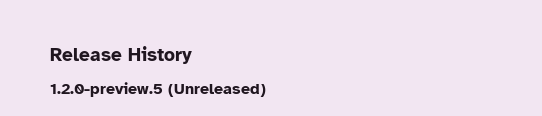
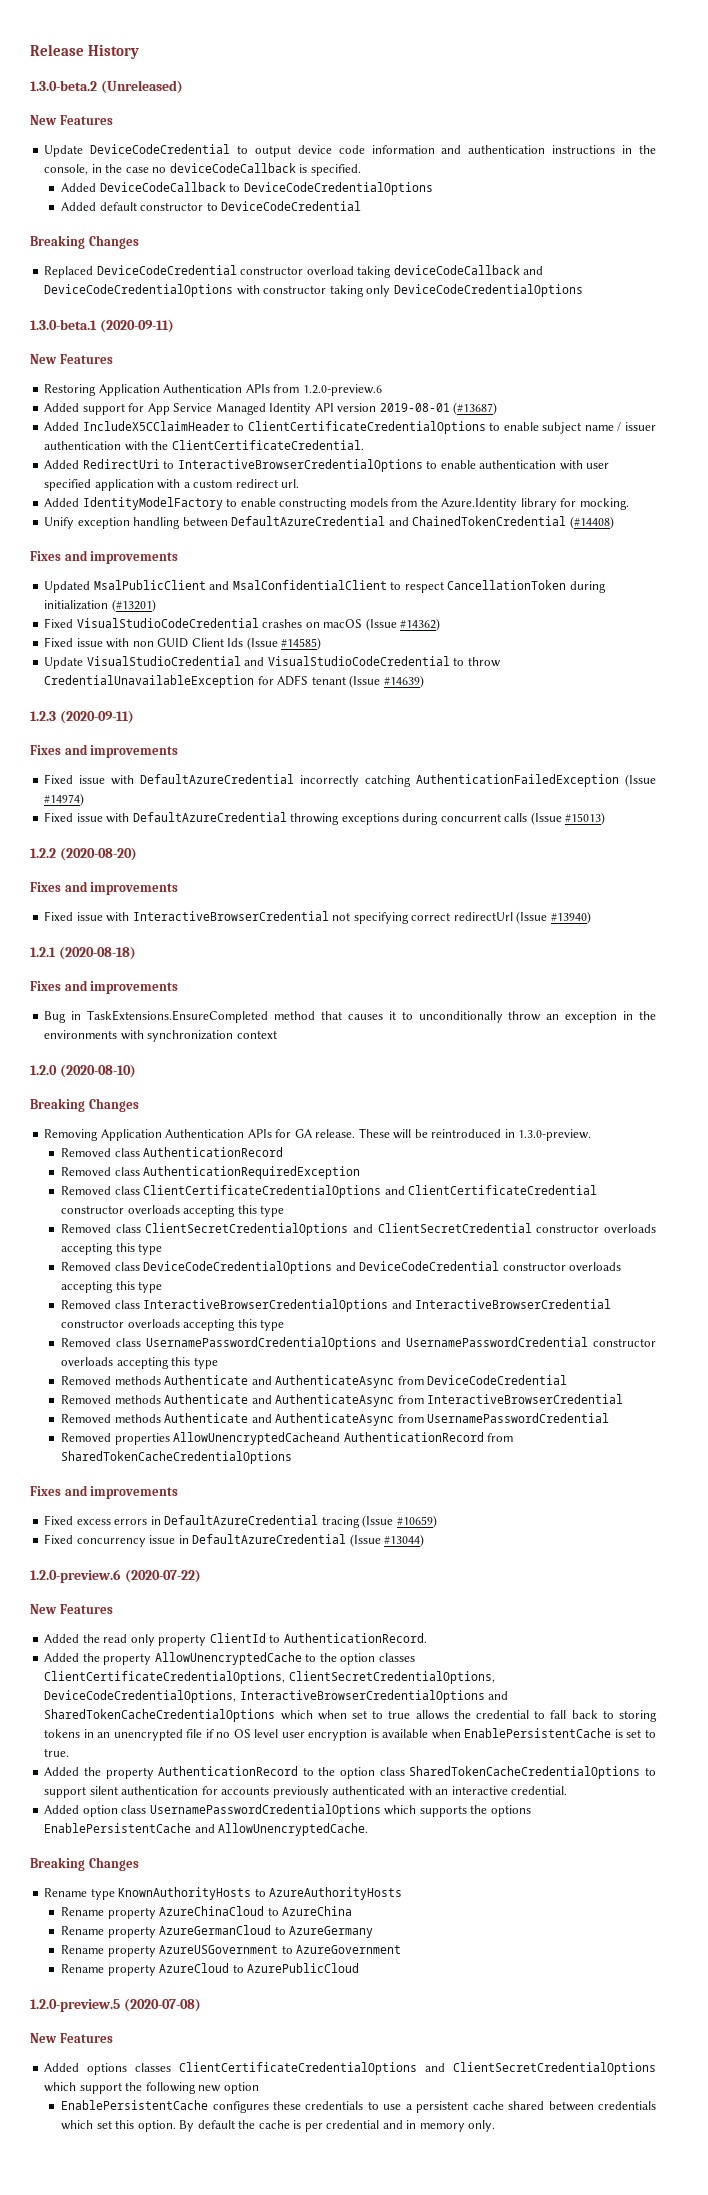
[50,82,266,97] 1.2.0-preview.5 (Unreleased) -> [30,80,183,94] [30,115,113,125] [44,144,656,157] [44,163,361,176] [61,182,433,195] [61,201,362,211] [30,235,139,249] [44,265,544,278] [44,284,583,297] [30,319,174,333] [30,354,113,364] [44,384,382,396] [44,402,498,415] [44,421,657,434] [44,440,364,451] [44,459,610,472] [44,479,300,491] [44,497,629,510] [44,516,614,529] [30,550,179,564] [44,580,606,593] [44,599,156,612] [44,618,441,631] [44,637,322,650] [44,656,501,669] [44,675,424,688] [30,710,134,724] [30,744,179,758] [44,774,657,787] [44,793,85,806] [44,812,606,825] [30,847,137,861] [30,881,179,895] [44,911,591,924] [30,946,136,960] [30,980,179,994] [44,1010,656,1023] [44,1030,277,1042] [30,1064,136,1078] [30,1098,139,1112] [44,1128,592,1141] [61,1147,284,1157] [61,1166,361,1179] [61,1185,598,1198] [61,1205,285,1217] [61,1223,656,1236] [61,1243,163,1255] [61,1261,622,1274] [61,1281,163,1293] [61,1299,612,1312] [61,1319,285,1331] [61,1337,656,1350] [61,1357,218,1369] [61,1375,568,1388] [61,1394,624,1407] [61,1413,610,1426] [61,1432,514,1445] [61,1451,293,1464] [30,1485,179,1499] [44,1515,437,1528] [44,1534,425,1547] [30,1569,201,1583] [30,1604,113,1614] [44,1633,427,1646] [44,1652,415,1665] [44,1671,495,1684] [44,1690,509,1703] [44,1709,658,1722] [44,1728,656,1741] [44,1748,70,1757] [44,1766,656,1779] [44,1786,568,1798] [44,1804,531,1817] [44,1823,369,1836] [30,1857,139,1871] [44,1887,403,1900] [61,1906,353,1919] [61,1925,374,1938] [61,1945,402,1957] [61,1963,360,1976] [30,1998,201,2012] [30,2033,113,2043] [44,2062,656,2075] [44,2082,259,2094] [61,2100,657,2113] [61,2120,496,2132] 1.3.0-beta.2 (Unreleased) // New Features // Update DeviceCodeCredential to output device code information and authentication instructions in the console, in the case no deviceCodeCallback is specified. // Added DeviceCodeCallback to DeviceCodeCredentialOptions // Added default constructor to DeviceCodeCredential // Breaking Changes // Replaced DeviceCodeCredential constructor overload taking deviceCodeCallback and DeviceCodeCredentialOptions with constructor taking only DeviceCodeCredentialOptions // 1.3.0-beta.1 (2020-09-11) // New Features // Restoring Application Authentication APIs from 1.2.0-preview.6 // Added support for App Service Managed Identity API version 2019-08-01 (#13687) // Added IncludeX5CClaimHeader to ClientCertificateCredentialOptions to enable subject name / issuer authentication with the ClientCertificateCredential. // Added RedirectUri to InteractiveBrowserCredentialOptions to enable authentication with user specified application with a custom redirect url. // Added IdentityModelFactory to enable constructing models from the Azure.Identity library for mocking. // Unify exception handling between DefaultAzureCredential and ChainedTokenCredential (#14408) // Fixes and improvements // Updated MsalPublicClient and MsalConfidentialClient to respect CancellationToken during initialization (#13201) // Fixed VisualStudioCodeCredential crashes on macOS (Issue #14362) // Fixed issue with non GUID Client Ids (Issue #14585) // Update VisualStudioCredential and VisualStudioCodeCredential to throw CredentialUnavailableException for ADFS tenant (Issue #14639) // 1.2.3 (2020-09-11) // Fixes and improvements // Fixed issue with DefaultAzureCredential incorrectly catching AuthenticationFailedException (Issue #14974) // Fixed issue with DefaultAzureCredential throwing exceptions during concurrent calls (Issue #15013) // 1.2.2 (2020-08-20) // Fixes and improvements // Fixed issue with InteractiveBrowserCredential not specifying correct redirectUrl (Issue #13940) // 1.2.1 (2020-08-18) // Fixes and improvements // Bug in TaskExtensions.EnsureCompleted method that causes it to unconditionally throw an exception in the environments with synchronization context // 1.2.0 (2020-08-10) // Breaking Changes // Removing Application Authentication APIs for GA release. These will be reintroduced in 1.3.0-preview. // Removed class AuthenticationRecord // Removed class AuthenticationRequiredException // Removed class ClientCertificateCredentialOptions and ClientCertificateCredential constructor overloads accepting this type // Removed class ClientSecretCredentialOptions and ClientSecretCredential constructor overloads accepting this type // Removed class DeviceCodeCredentialOptions and DeviceCodeCredential constructor overloads accepting this type // Removed class InteractiveBrowserCredentialOptions and InteractiveBrowserCredential constructor overloads accepting this type // Removed class UsernamePasswordCredentialOptions and UsernamePasswordCredential constructor overloads accepting this type // Removed methods Authenticate and AuthenticateAsync from DeviceCodeCredential // Removed methods Authenticate and AuthenticateAsync from InteractiveBrowserCredential // Removed methods Authenticate and AuthenticateAsync from UsernamePasswordCredential // Removed properties AllowUnencryptedCacheand AuthenticationRecord from SharedTokenCacheCredentialOptions // Fixes and improvements // Fixed excess errors in DefaultAzureCredential tracing (Issue #10659) // Fixed concurrency issue in DefaultAzureCredential (Issue #13044) // 1.2.0-preview.6 (2020-07-22) // New Features // Added the read only property ClientId to AuthenticationRecord. // Added the property AllowUnencryptedCache to the option classes ClientCertificateCredentialOptions, ClientSecretCredentialOptions, DeviceCodeCredentialOptions, InteractiveBrowserCredentialOptions and SharedTokenCacheCredentialOptions which when set to true allows the credential to fall back to storing tokens in an unencrypted file if no OS level user encryption is available when EnablePersistentCache is set to true. // Added the property AuthenticationRecord to the option class SharedTokenCacheCredentialOptions to support silent authentication for accounts previously authenticated with an interactive credential. // Added option class UsernamePasswordCredentialOptions which supports the options EnablePersistentCache and AllowUnencryptedCache. // Breaking Changes // Rename type KnownAuthorityHosts to AzureAuthorityHosts // Rename property AzureChinaCloud to AzureChina // Rename property AzureGermanCloud to AzureGermany // Rename property AzureUSGovernment to AzureGovernment // Rename property AzureCloud to AzurePublicCloud // 1.2.0-preview.5 (2020-07-08) // New Features // Added options classes ClientCertificateCredentialOptions and ClientSecretCredentialOptions which support the following new option // EnablePersistentCache configures these credentials to use a persistent cache shared between credentials which set this option. By default the cache is per credential and in memory only.

